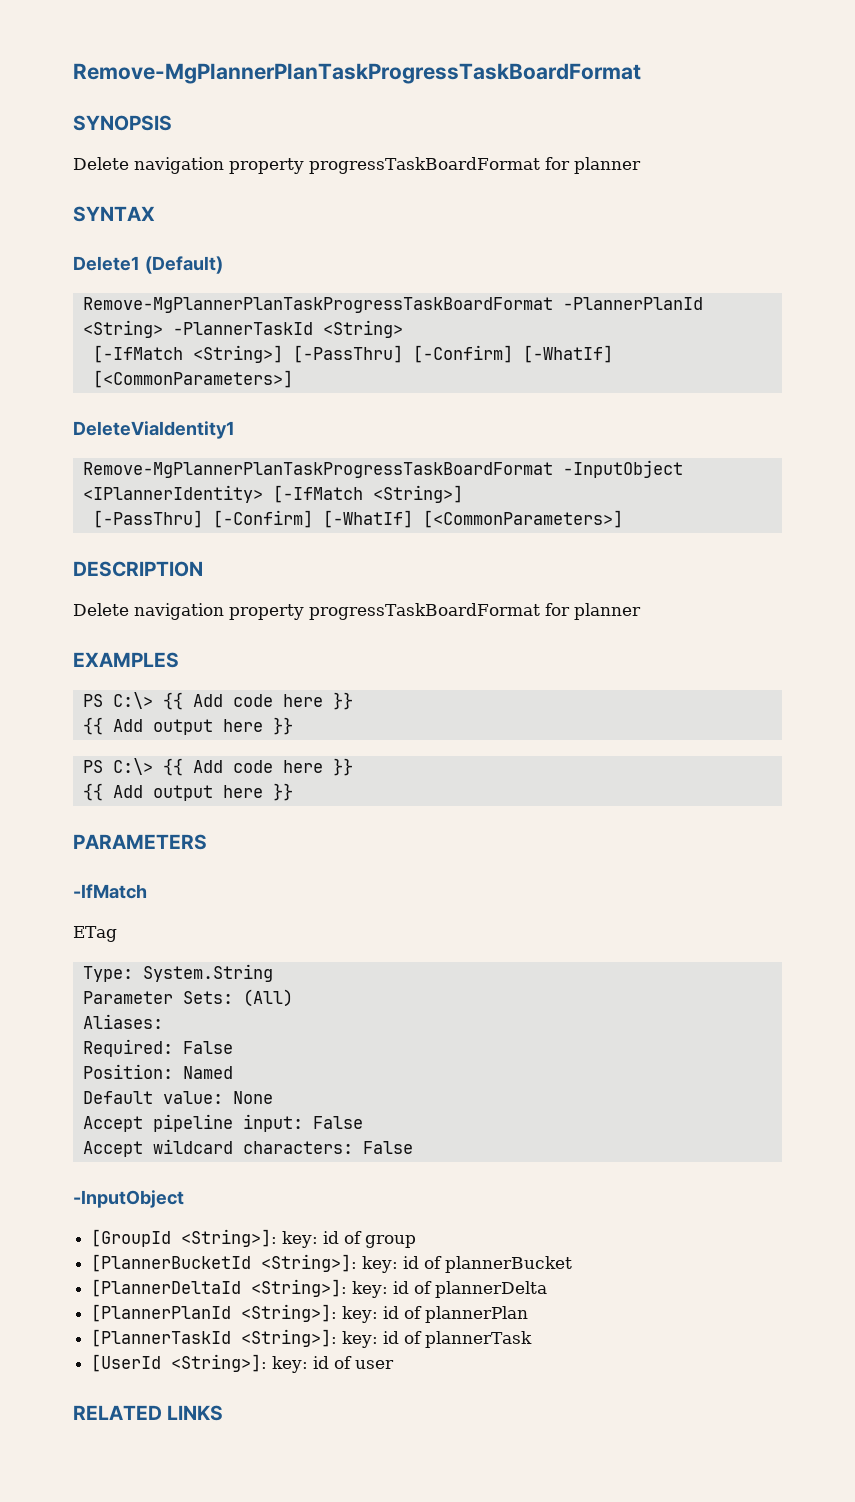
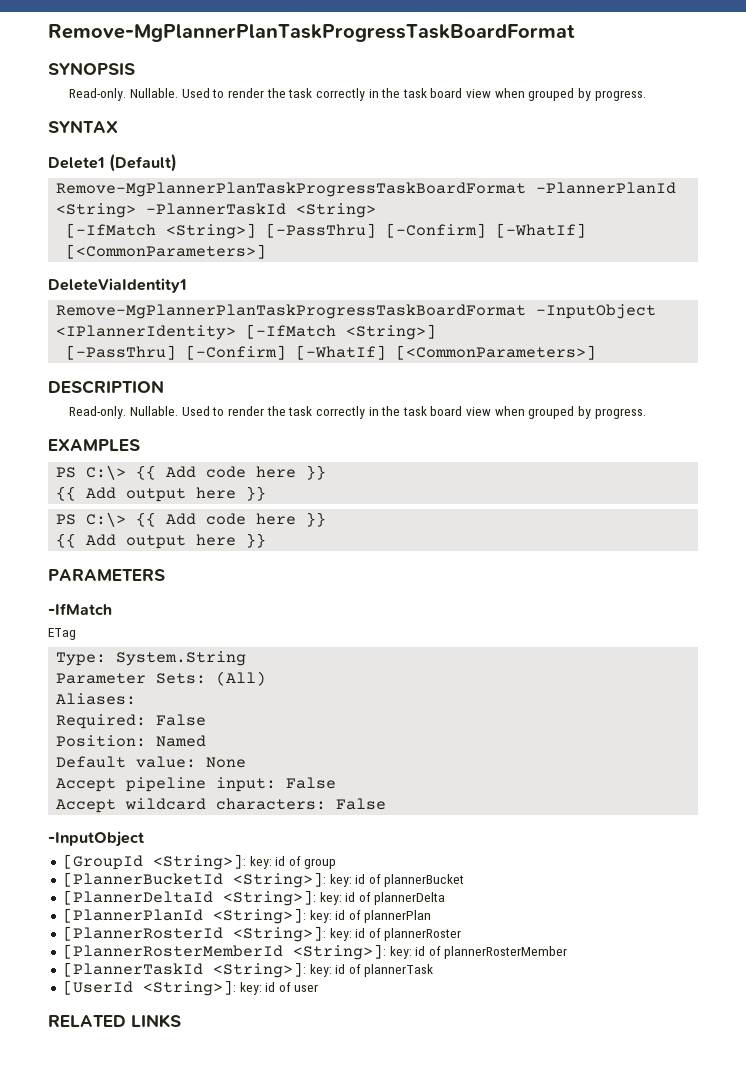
[73,157,641,174] Delete navigation property progressTaskBoardFormat for planner -> [69,88,646,101] Read-only. Nullable. Used to render the task correctly in the task board view when grouped by progress.
[73,603,641,620] Delete navigation property progressTaskBoardFormat for planner -> [69,406,646,419] Read-only. Nullable. Used to render the task correctly in the task board view when grouped by progress.
(529, 1314) none -> [62,926,462,942] [62,944,568,960] // [PlannerRosterId <String>]: key: id of plannerRoster // [PlannerRosterMemberId <String>]: key: id of plannerRosterMember

